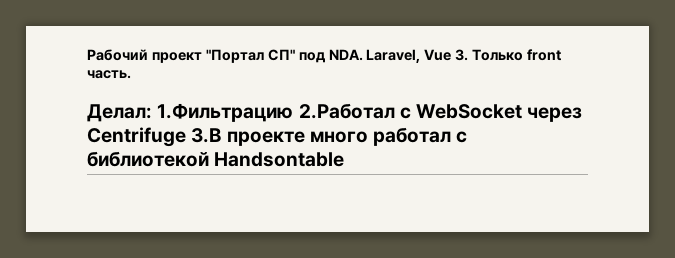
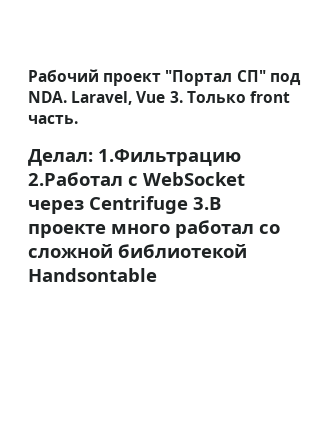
[456,131,468,143] с -> [259,224,280,234] [28,244,113,258] со сложной

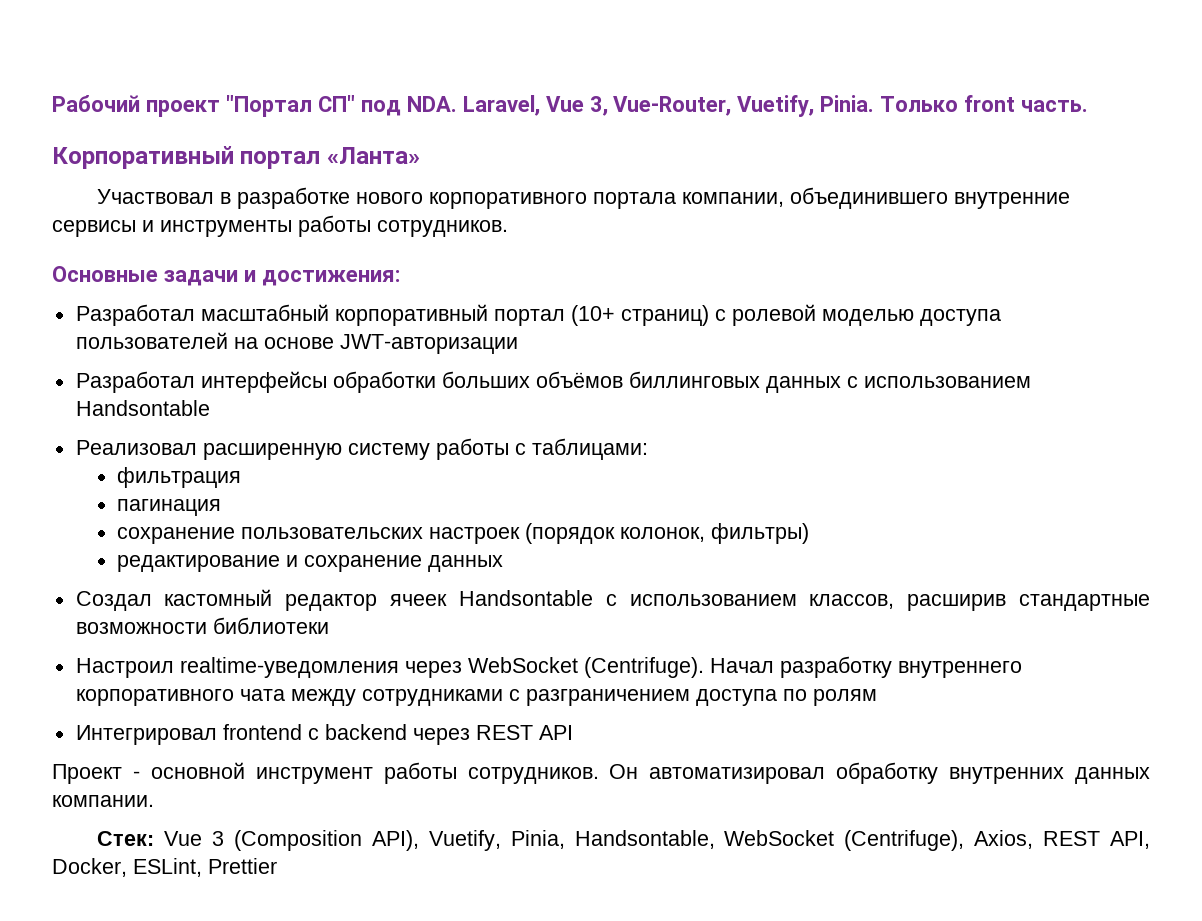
[169,91,183,103] 3. -> [589,95,875,117] 3, Vue-Router, Vuetify, Pinia.
[28,149,241,166] [28,172,245,186] [28,196,221,214] [28,220,280,238] [28,244,247,258] [28,268,157,282] Делал: 1.Фильтрацию 2.Работал с WebSocket через Centrifuge 3.В проекте много работал со сложной библиотекой Handsontable -> [52,146,420,169] [97,187,1071,209] [52,215,508,237] [52,266,400,286] [75,304,1001,326] [75,332,518,354] [75,371,1031,393] [75,400,210,416] [75,438,648,460] [117,467,242,488] [117,499,222,516] [117,523,810,544] [117,555,504,572] [75,589,1150,611] [75,617,329,634] [75,656,1022,678] [75,689,877,706] [75,724,573,745] [52,762,1150,784] [52,795,154,807] [97,830,1150,851] [52,858,277,877] Корпоративный портал «Ланта» // Участвовал в разработке нового корпоративного портала компании, объединившего внутренние сервисы и инструменты работы сотрудников. // Основные задачи и достижения: // Разработал масштабный корпоративный портал (10+ страниц) с ролевой моделью доступа пользователей на основе JWT-авторизации // Разработал интерфейсы обработки больших объёмов биллинговых данных с использованием Handsontable // Реализовал расширенную систему работы с таблицами: // фильтрация // пагинация // сохранение пользовательских настроек (порядок колонок, фильтры) // редактирование и сохранение данных // Создал кастомный редактор ячеек Handsontable с использованием классов, расширив стандартные возможности библиотеки // Настроил realtime-уведомления через WebSocket (Centrifuge). Начал разработку внутреннего корпоративного чата между сотрудниками с разграничением доступа по ролям // Интегрировал frontend с backend через REST API // Проект - основной инструмент работы сотрудников. Он автоматизировал обработку внутренних данных компании. // Стек: Vue 3 (Composition API), Vuetify, Pinia, Handsontable, WebSocket (Centrifuge), Axios, REST API, Docker, ESLint, Prettier

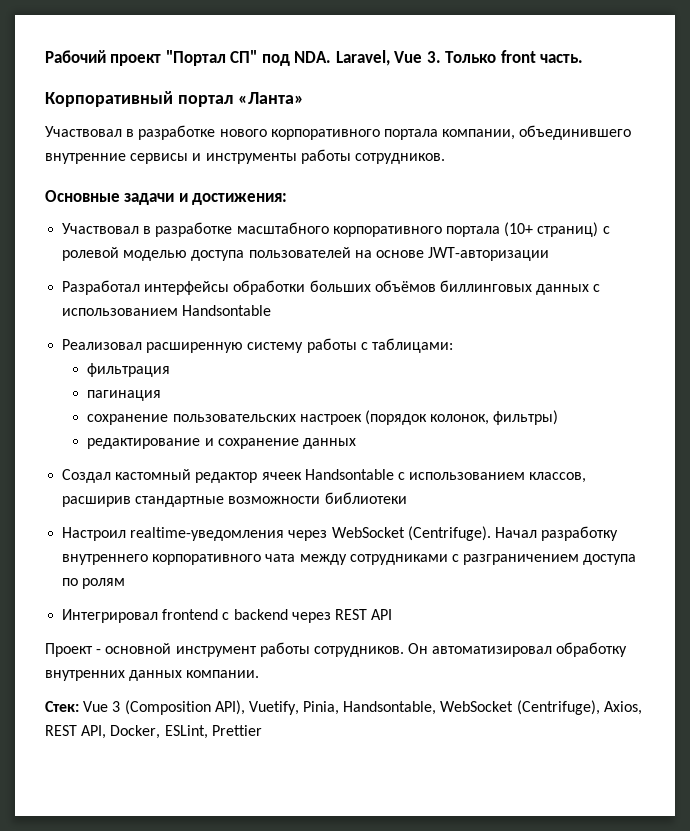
[589,95,875,117] 3, Vue-Router, Vuetify, Pinia. -> [426,51,441,63] 3.
[75,304,565,326] Разработал масштабный корпоративный портал -> [62,222,500,237] Участвовал в разработке масштабного корпоративного портала

